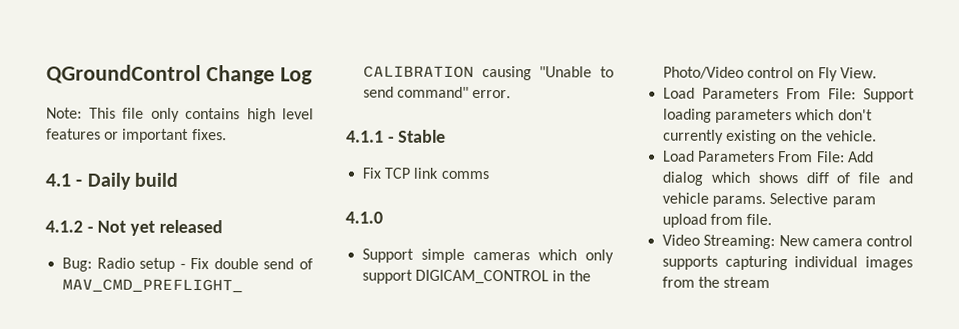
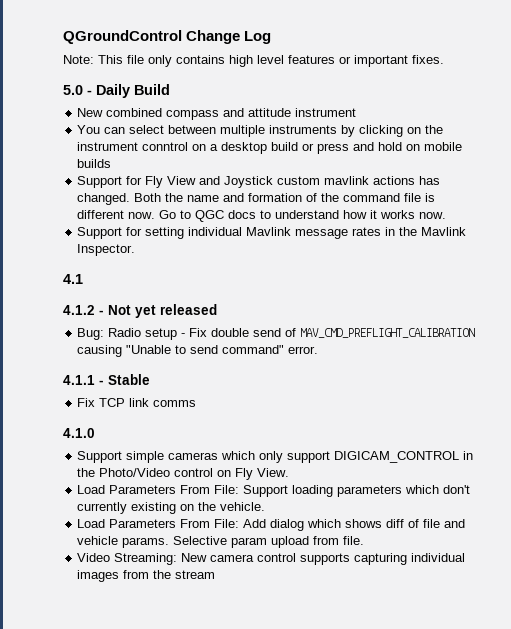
[45,173,71,187] 4.1 -> [63,85,83,95] 5.0
[133,172,178,187] build -> [134,84,170,95] [77,108,357,120] [77,125,444,137] [77,142,463,154] [77,159,112,168] [77,176,441,188] [77,193,436,205] [77,210,447,222] [77,227,467,239] [77,244,136,256] [63,274,83,284] Build // New combined compass and attitude instrument // You can select between multiple instruments by clicking on the instrument conntrol on a desktop build or press and hold on mobile builds // Support for Fly View and Joystick custom mavlink actions has changed. Both the name and formation of the command file is different now. Go to QGC docs to understand how it works now. // Support for setting individual Mavlink message rates in the Mavlink Inspector. // 4.1

